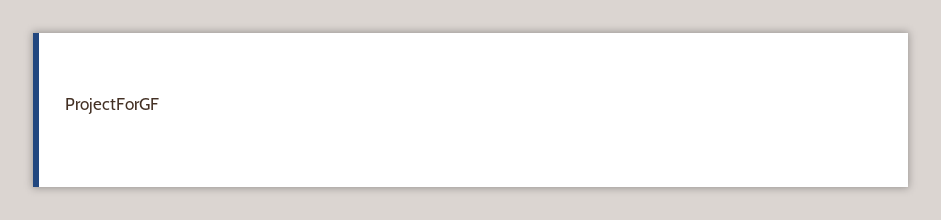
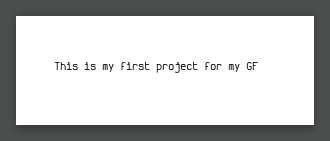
[65,98,159,114] ProjectForGF -> [54,62,258,73] This is my first project for my GF

